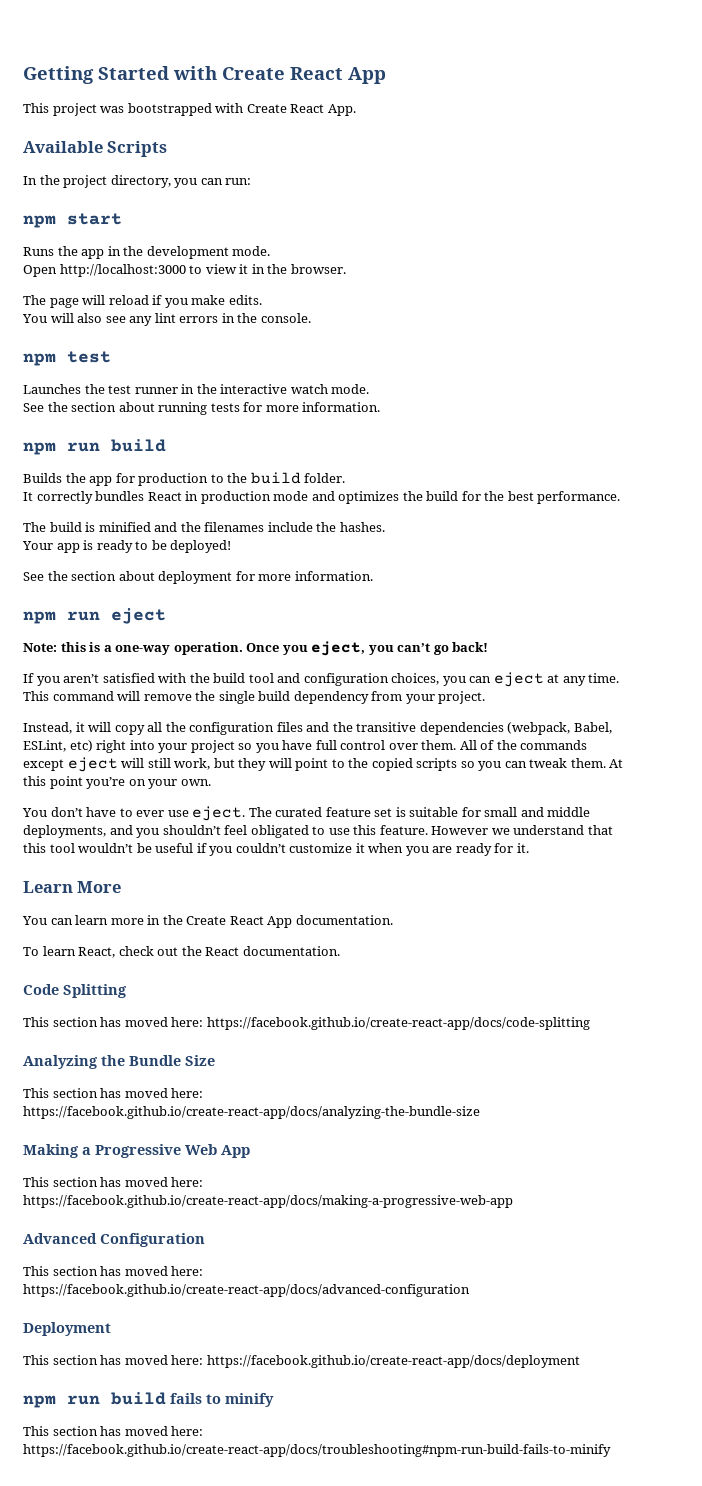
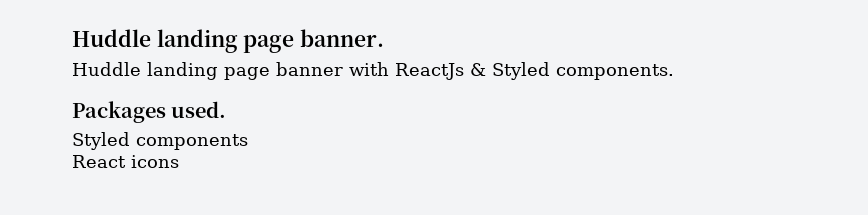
[23,66,386,84] [23,103,356,116] [23,141,168,157] [23,175,252,188] [23,213,122,228] [23,246,271,259] [23,264,346,277] [23,295,262,308] [22,313,311,326] [23,351,111,366] [23,384,370,394] [23,402,381,415] [23,439,166,455] [23,472,346,486] [23,491,621,504] [23,522,385,532] [22,540,232,553] [23,571,373,584] [23,608,166,624] [23,641,489,656] [23,672,620,687] [23,691,486,704] [23,722,612,735] [23,740,588,753] [23,757,624,772] [23,776,211,789] [22,806,591,821] [23,825,613,838] [23,843,529,856] [23,881,122,893] [22,915,393,928] [23,946,340,958] [23,984,127,998] [23,1017,590,1030] [23,1055,215,1069] [23,1088,204,1098] [23,1106,480,1119] [23,1144,250,1158] [23,1177,204,1187] [23,1195,513,1208] [23,1233,205,1247] [23,1266,204,1276] [23,1284,470,1297] [23,1322,111,1336] [23,1355,580,1368] [23,1392,274,1408] [23,1426,204,1436] [23,1444,611,1457] Getting Started with Create React App // This project was bootstrapped with Create React App. // Available Scripts // In the project directory, you can run: // npm start // Runs the app in the development mode. // Open http://localhost:3000 to view it in the browser. // The page will reload if you make edits. // You will also see any lint errors in the console. // npm test // Launches the test runner in the interactive watch mode. // See the section about running tests for more information. // npm run build // Builds the app for production to the build folder. // It correctly bundles React in production mode and optimizes the build for the best performance. // The build is minified and the filenames include the hashes. // Your app is ready to be deployed! // See the section about deployment for more information. // npm run eject // Note: this is a one-way operation. Once you eject, you can’t go back! // If you aren’t satisfied with the build tool and configuration choices, you can eject at any time. This command will remove the single build dependency from your project. // Instead, it will copy all the configuration files and the transitive dependencies (webpack, Babel, ESLint, etc) right into your project so you have full control over them. All of the commands except eject will still work, but they will point to the copied scripts so you can tweak them. At this point you’re on your own. // You don’t have to ever use eject. The curated feature set is suitable for small and middle deployments, and you shouldn’t feel obligated to use this feature. However we understand that this tool wouldn’t be useful if you couldn’t customize it when you are ready for it. // Learn More // You can learn more in the Create React App documentation. // To learn React, check out the React documentation. // Code Splitting // This section has moved here: https://facebook.github.io/create-react-app/docs/code-splitting // Analyzing the Bundle Size // This section has moved here: https://facebook.github.io/create-react-app/docs/analyzing-the-bundle-size // Making a Progressive Web App // This section has moved here: https://facebook.github.io/create-react-app/docs/making-a-progressive-web-app // Advanced Configuration // This section has moved here: https://facebook.github.io/create-react-app/docs/advanced-configuration // Deployment // This section has moved here: https://facebook.github.io/create-react-app/docs/deployment // npm run build fails to minify // This section has moved here: https://facebook.github.io/create-react-app/docs/troubleshooting#npm-run-build-fails-to-minify -> [72,29,385,53] [72,62,674,80] [72,101,227,123] [72,132,248,150] [72,155,179,168] Huddle landing page banner. // Huddle landing page banner with ReactJs & Styled components. // Packages used. // Styled components // React icons

